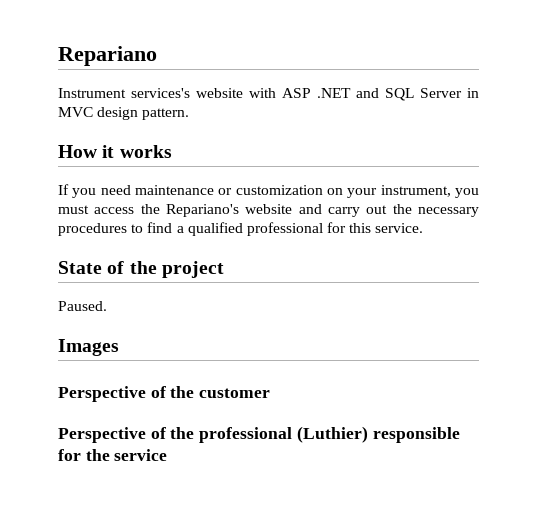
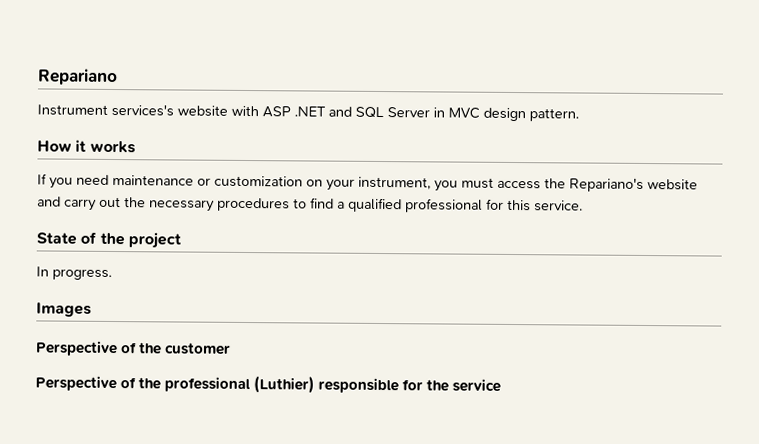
[58,301,107,311] Paused. -> [36,266,112,280] In progress.

